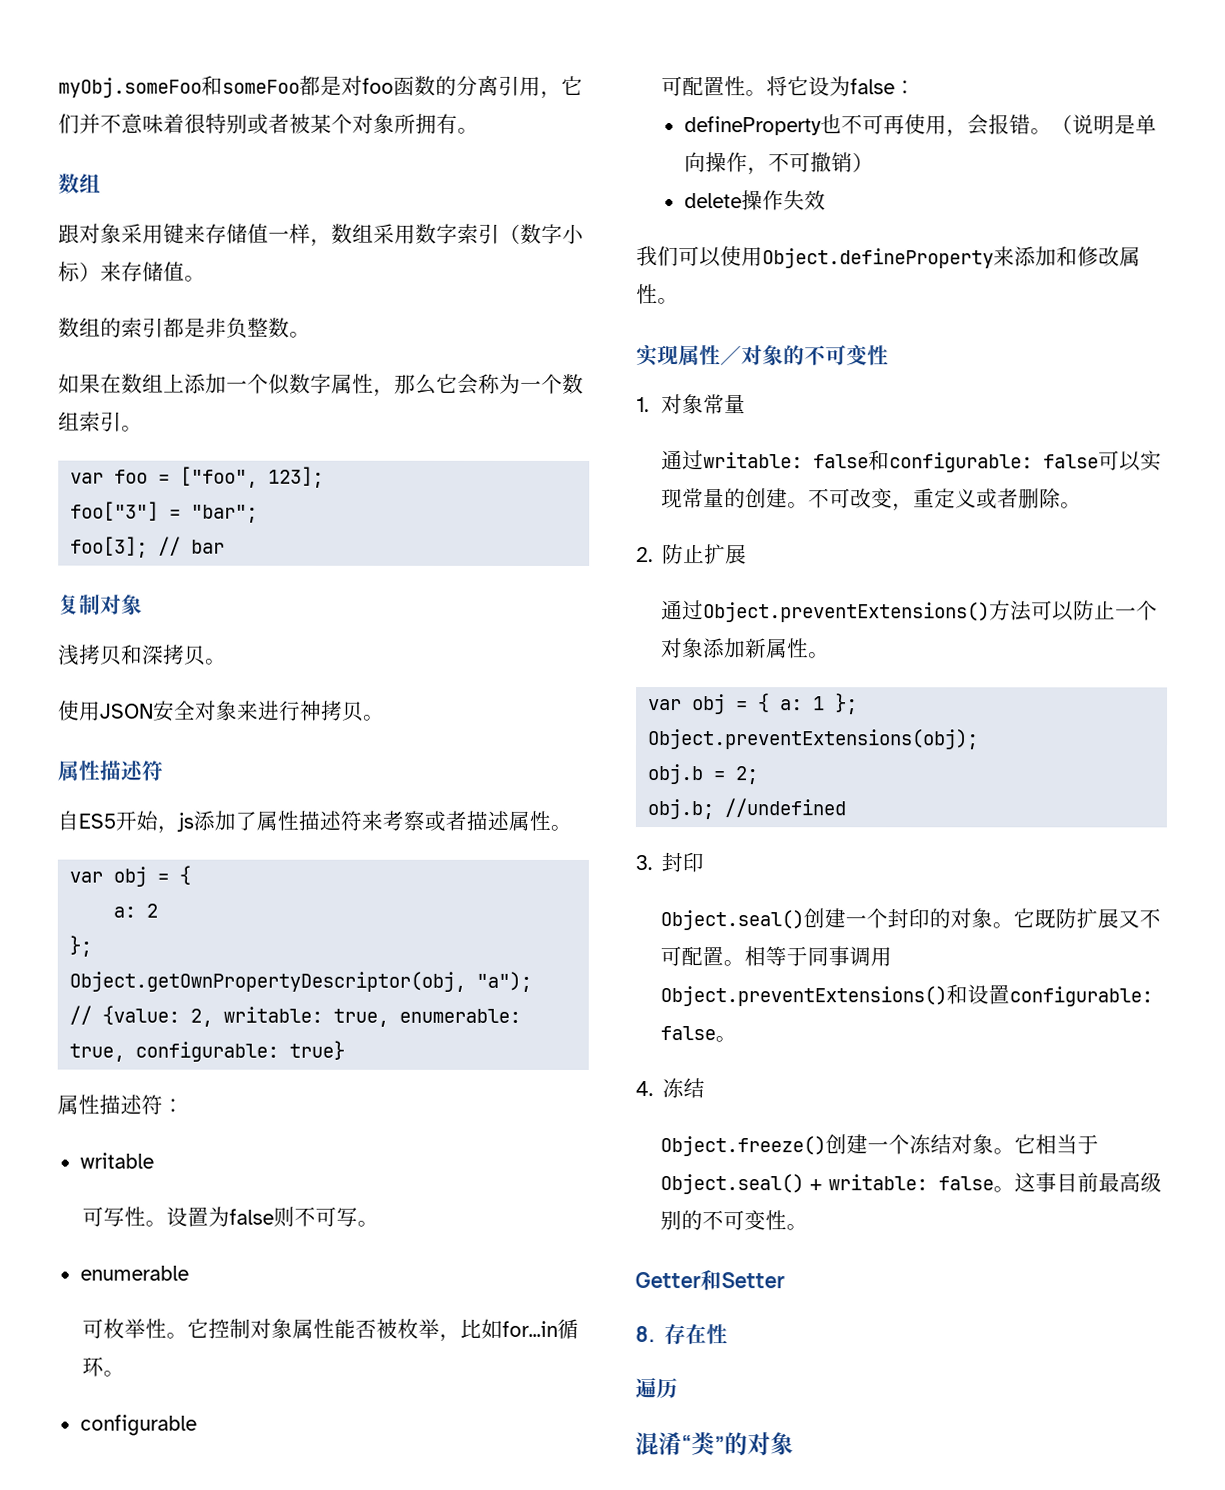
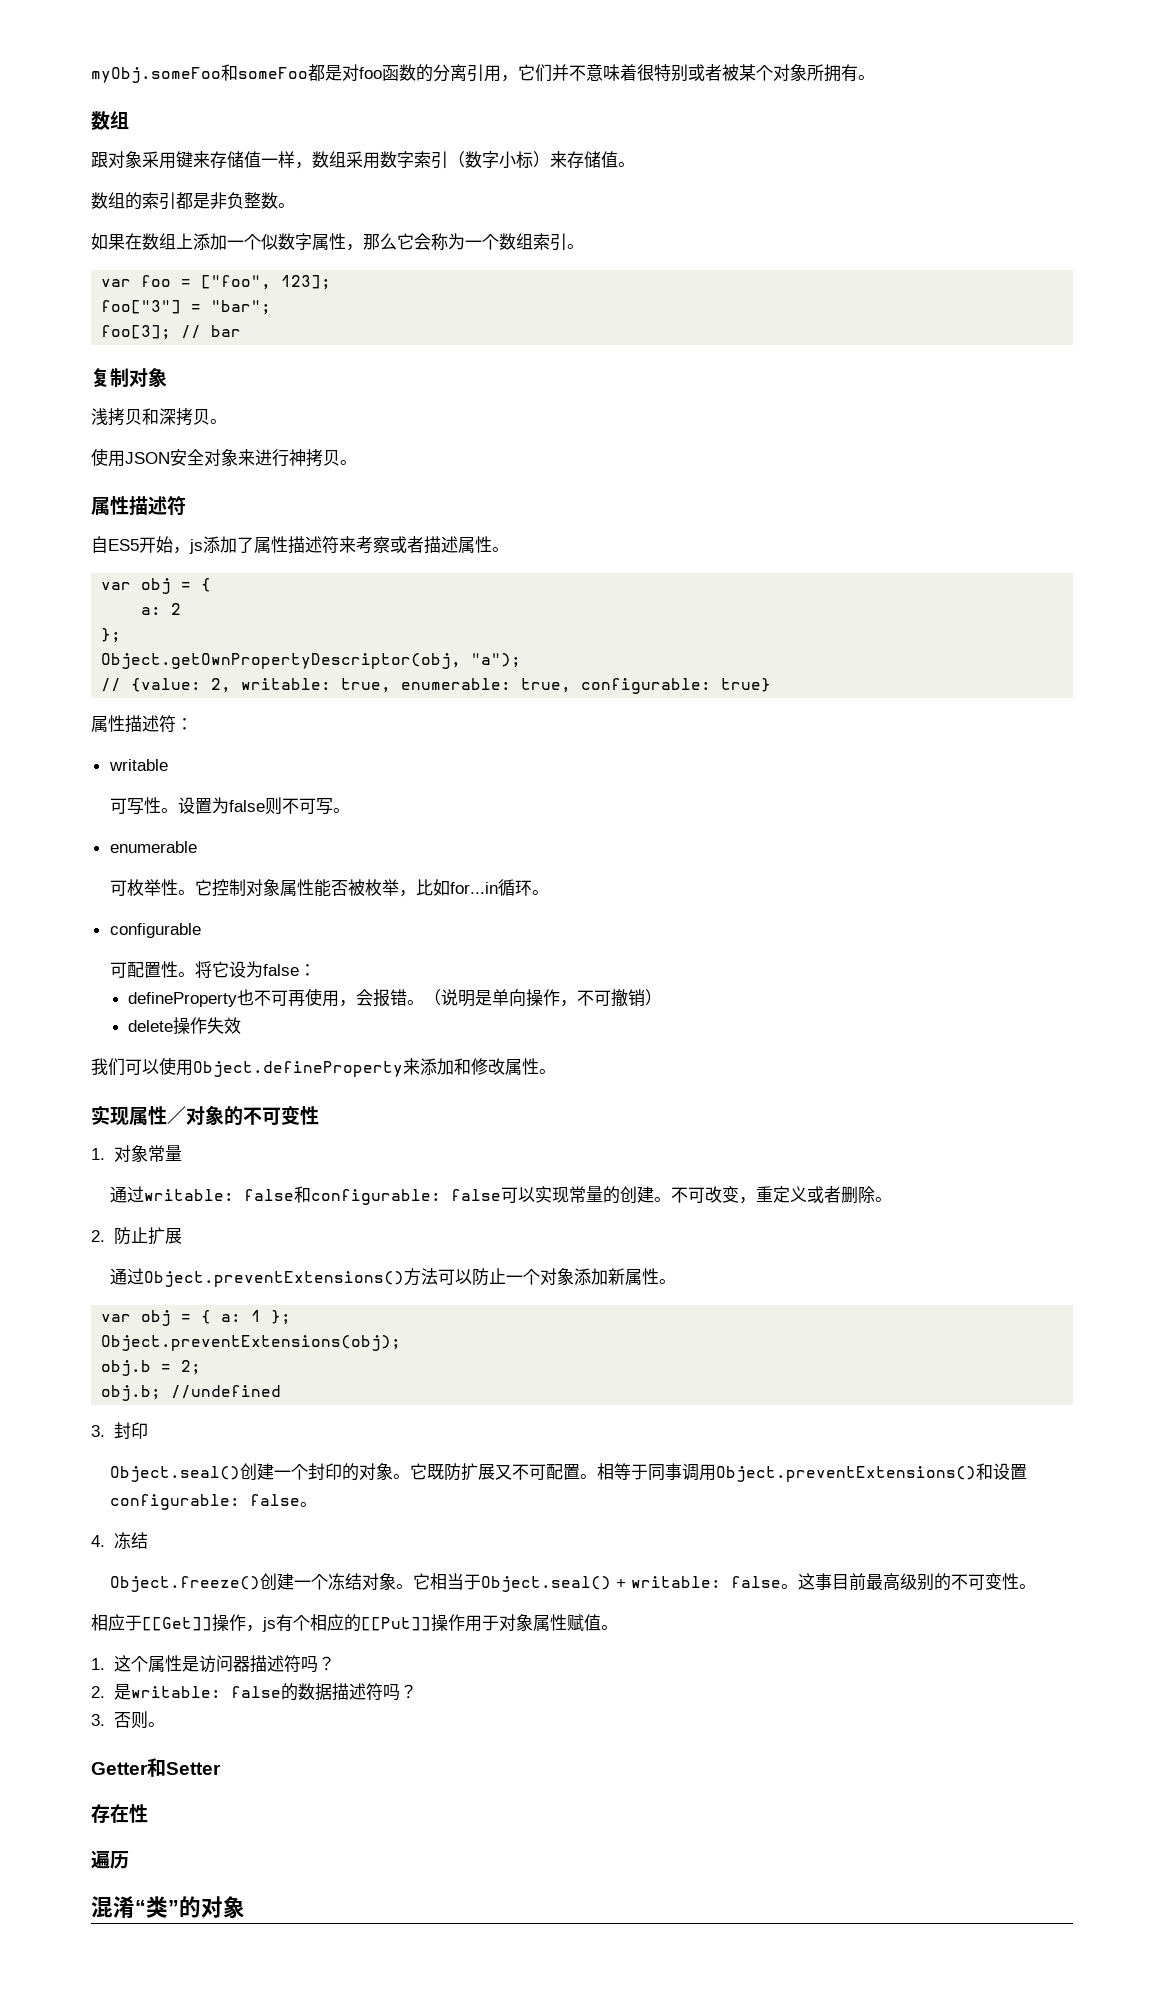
(809, 1227) none -> [91,1614,618,1632] [91,1655,335,1673] [91,1683,417,1701] [91,1711,165,1729] // 相应于[[Get]]操作，js有个相应的[[Put]]操作用于对象属性赋值。 // 1.这个属性是访问器描述符吗？ // 2.是writable: false的数据描述符吗？ // 3.否则。
[635,1326,655,1343] 8. -> (221, 1768) none

